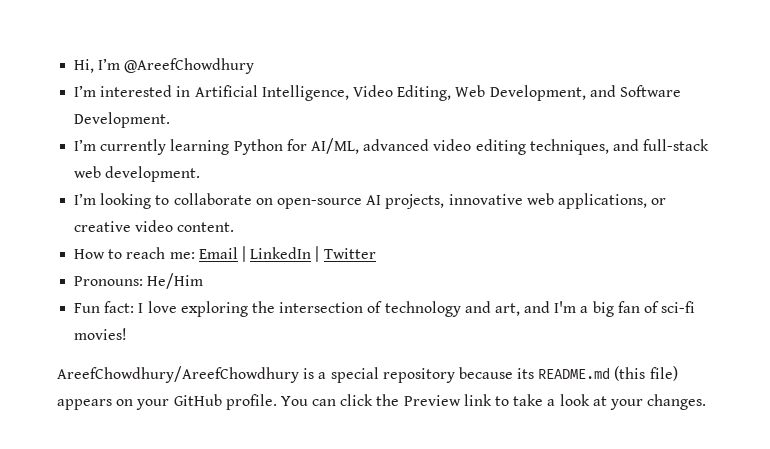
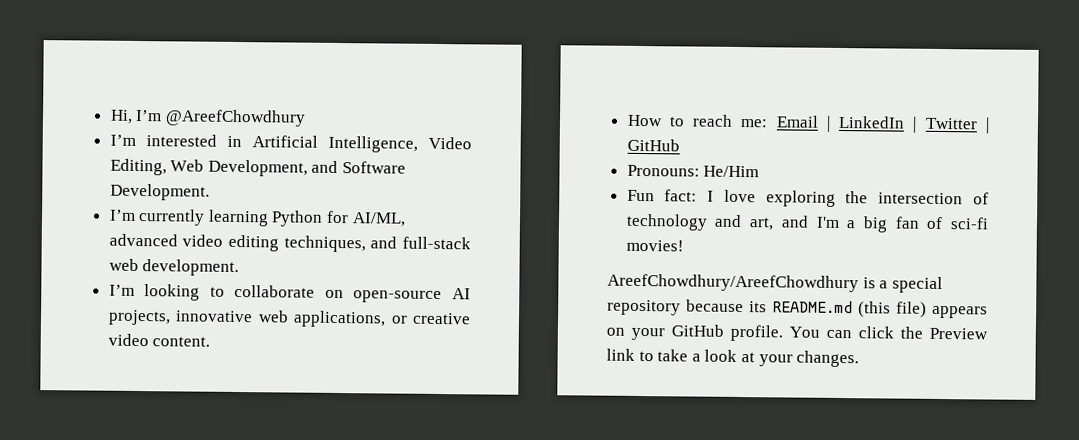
(376, 253) none -> [985,117,990,134] [626,138,680,152] | GitHub

